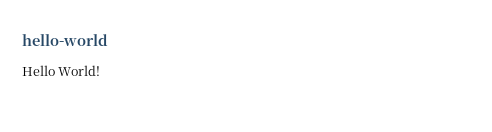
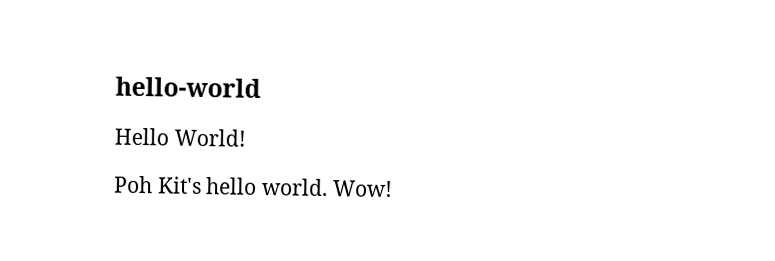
(101, 70) none -> [113,175,393,198] // Poh Kit's hello world. Wow!

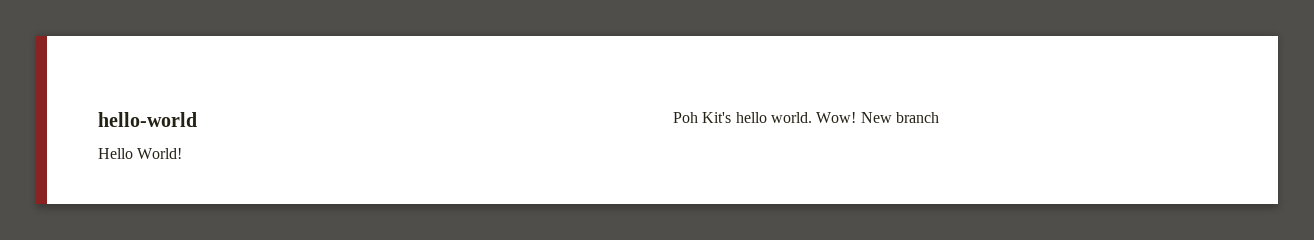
(393, 189) none -> [860,112,939,123] New branch

